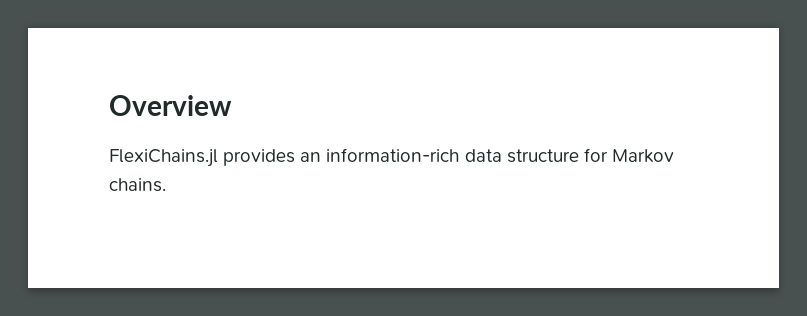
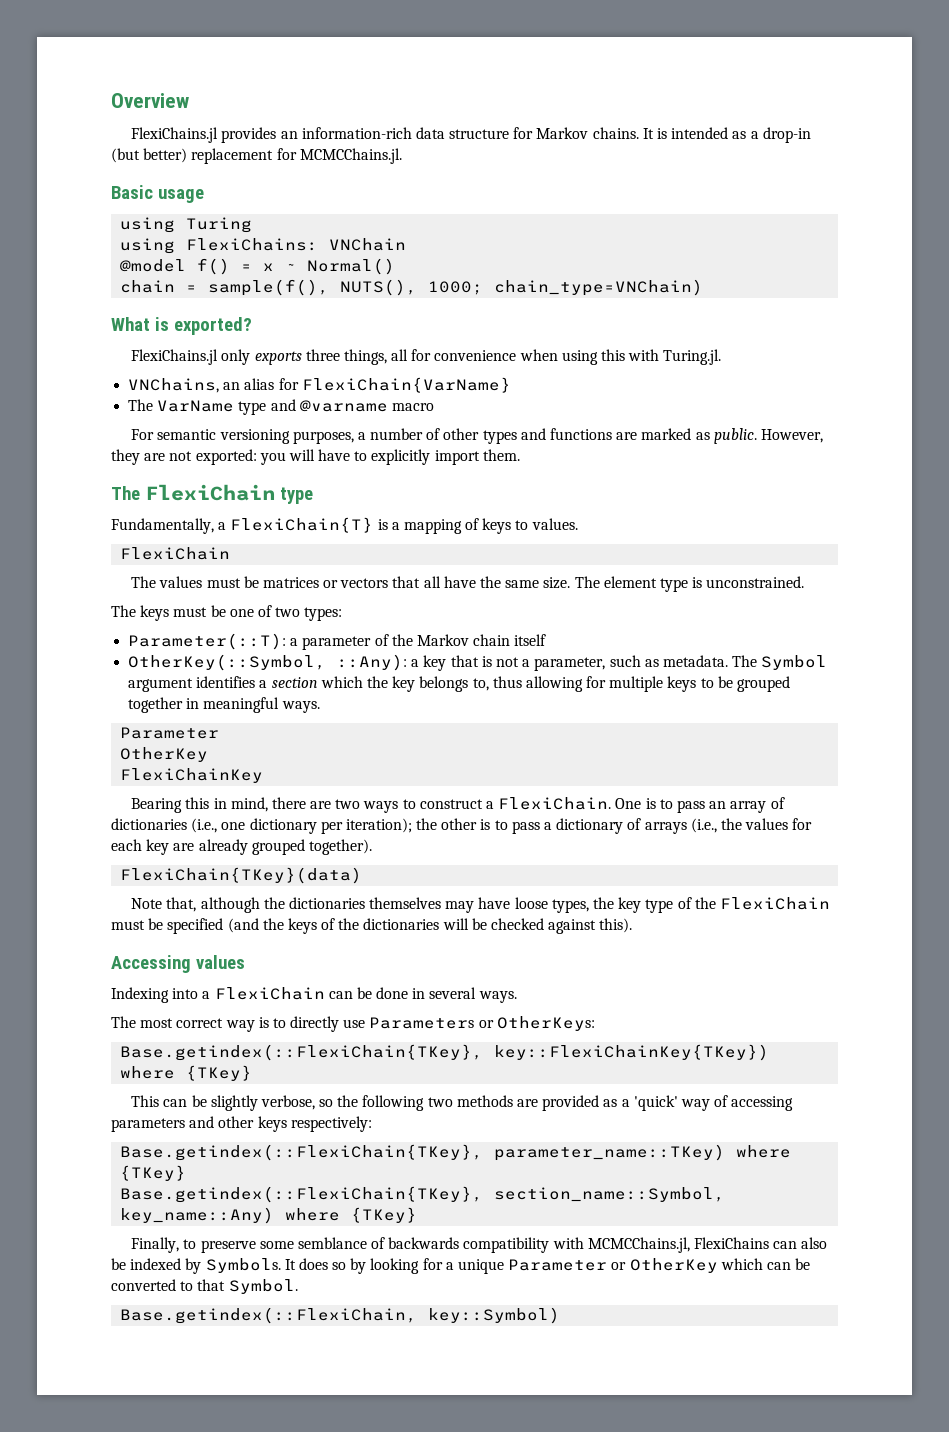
(166, 185) none -> [642,127,811,143] [111,148,402,164] [111,185,204,203] [120,217,253,233] [120,238,407,254] [120,258,396,275] [120,279,704,296] [111,317,252,335] [131,349,722,365] [128,377,511,393] [128,399,434,415] [131,428,823,444] [111,449,520,465] [111,484,313,504] [111,517,578,534] [120,547,231,560] [131,576,805,592] [111,605,343,621] [128,633,547,650] [128,654,828,671] [128,676,791,692] [128,697,320,713] [120,727,220,739] [120,747,209,762] [120,768,264,783] [131,797,785,813] [111,818,813,834] [111,839,372,855] [120,867,363,884] [131,897,830,913] [111,918,633,934] [111,955,245,973] [111,987,517,1003] [111,1016,595,1032] [120,1044,770,1061] [120,1065,253,1081] [131,1095,794,1111] [111,1116,372,1132] [120,1144,792,1161] [120,1165,187,1181] [120,1186,726,1203] [120,1207,418,1224] [131,1237,828,1253] [111,1258,811,1274] [111,1279,298,1294] [120,1307,561,1324] It is intended as a drop-in (but better) replacement for MCMCChains.jl. // Basic usage // using Turing // using FlexiChains: VNChain // @model f() = x ~ Normal() // chain = sample(f(), NUTS(), 1000; chain_type=VNChain) // What is exported? // FlexiChains.jl only exports three things, all for convenience when using this with Turing.jl. // VNChains, an alias for FlexiChain{VarName} // The VarName type and @varname macro // For semantic versioning purposes, a number of other types and functions are marked as public. However, they are not exported: you will have to explicitly import them. // The FlexiChain type // Fundamentally, a FlexiChain{T} is a mapping of keys to values. // FlexiChain // The values must be matrices or vectors that all have the same size. The element type is unconstrained. // The keys must be one of two types: // Parameter(::T): a parameter of the Markov chain itself // OtherKey(::Symbol, ::Any): a key that is not a parameter, such as metadata. The Symbol argument identifies a section which the key belongs to, thus allowing for multiple keys to be grouped together in meaningful ways. // Parameter // OtherKey // FlexiChainKey // Bearing this in mind, there are two ways to construct a FlexiChain. One is to pass an array of dictionaries (i.e., one dictionary per iteration); the other is to pass a dictionary of arrays (i.e., the values for each key are already grouped together). // FlexiChain{TKey}(data) // Note that, although the dictionaries themselves may have loose types, the key type of the FlexiChain must be specified (and the keys of the dictionaries will be checked against this). // Accessing values // Indexing into a FlexiChain can be done in several ways. // The most correct way is to directly use Parameters or OtherKeys: // Base.getindex(::FlexiChain{TKey}, key::FlexiChainKey{TKey}) where {TKey} // This can be slightly verbose, so the following two methods are provided as a 'quick' way of accessing parameters and other keys respectively: // Base.getindex(::FlexiChain{TKey}, parameter_name::TKey) where {TKey} // Base.getindex(::FlexiChain{TKey}, section_name::Symbol, key_name::Any) where {TKey} // Finally, to preserve some semblance of backwards compatibility with MCMCChains.jl, FlexiChains can also be indexed by Symbols. It does so by looking for a unique Parameter or OtherKey which can be converted to that Symbol. // Base.getindex(::FlexiChain, key::Symbol)

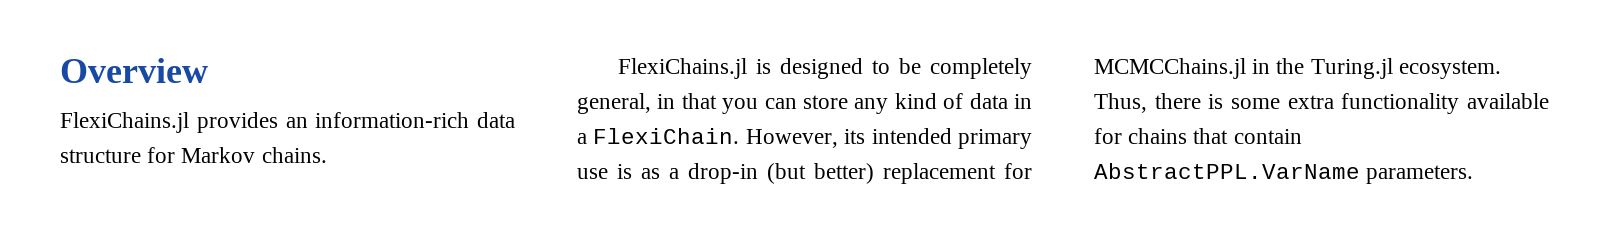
[642,127,729,139] It is intended -> [617,58,1032,79] [577,93,1032,114] [577,128,1032,149] [577,164,632,179] // FlexiChains.jl is designed to be completely general, in that you can store any kind of data in a FlexiChain. However, its intended primary use is
[299,148,402,164] [111,185,204,203] [120,217,253,233] [120,238,407,254] [120,258,396,275] [120,279,704,296] [111,317,252,335] [131,349,722,365] [128,377,511,393] [128,399,434,415] [131,428,823,444] [111,449,520,465] [111,484,313,504] [111,517,578,534] [120,547,231,560] [131,576,805,592] [111,605,343,621] [128,633,547,650] [128,654,828,671] [128,676,791,692] [128,697,320,713] [120,727,220,739] [120,747,209,762] [120,768,264,783] [131,797,785,813] [111,818,813,834] [111,839,372,855] [120,867,363,884] [131,897,830,913] [111,918,633,934] [111,955,245,973] [111,987,517,1003] [111,1016,595,1032] [120,1044,770,1061] [120,1065,253,1081] [131,1095,794,1111] [111,1116,372,1132] [120,1144,792,1161] [120,1165,187,1181] [120,1186,726,1203] [120,1207,418,1224] [131,1237,828,1253] [111,1258,811,1274] [111,1279,298,1294] [120,1307,561,1324] MCMCChains.jl. // Basic usage // using Turing // using FlexiChains: VNChain // @model f() = x ~ Normal() // chain = sample(f(), NUTS(), 1000; chain_type=VNChain) // What is exported? // FlexiChains.jl only exports three things, all for convenience when using this with Turing.jl. // VNChains, an alias for FlexiChain{VarName} // The VarName type and @varname macro // For semantic versioning purposes, a number of other types and functions are marked as public. However, they are not exported: you will have to explicitly import them. // The FlexiChain type // Fundamentally, a FlexiChain{T} is a mapping of keys to values. // FlexiChain // The values must be matrices or vectors that all have the same size. The element type is unconstrained. // The keys must be one of two types: // Parameter(::T): a parameter of the Markov chain itself // OtherKey(::Symbol, ::Any): a key that is not a parameter, such as metadata. The Symbol argument identifies a section which the key belongs to, thus allowing for multiple keys to be grouped together in meaningful ways. // Parameter // OtherKey // FlexiChainKey // Bearing this in mind, there are two ways to construct a FlexiChain. One is to pass an array of dictionaries (i.e., one dictionary per iteration); the other is to pass a dictionary of arrays (i.e., the values for each key are already grouped together). // FlexiChain{TKey}(data) // Note that, although the dictionaries themselves may have loose types, the key type of the FlexiChain must be specified (and the keys of the dictionaries will be checked against this). // Accessing values // Indexing into a FlexiChain can be done in several ways. // The most correct way is to directly use Parameters or OtherKeys: // Base.getindex(::FlexiChain{TKey}, key::FlexiChainKey{TKey}) where {TKey} // This can be slightly verbose, so the following two methods are provided as a 'quick' way of accessing parameters and other keys respectively: // Base.getindex(::FlexiChain{TKey}, parameter_name::TKey) where {TKey} // Base.getindex(::FlexiChain{TKey}, section_name::Symbol, key_name::Any) where {TKey} // Finally, to preserve some semblance of backwards compatibility with MCMCChains.jl, FlexiChains can also be indexed by Symbols. It does so by looking for a unique Parameter or OtherKey which can be converted to that Symbol. // Base.getindex(::FlexiChain, key::Symbol) -> [1094,58,1501,79] [1094,93,1549,114] [1094,128,1302,144] [1094,163,1474,184] MCMCChains.jl in the Turing.jl ecosystem. Thus, there is some extra functionality available for chains that contain AbstractPPL.VarName parameters.

